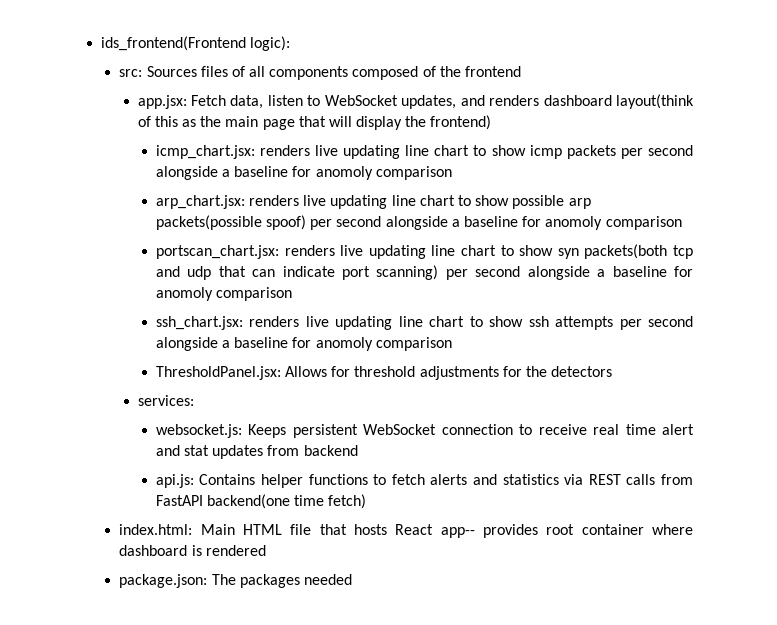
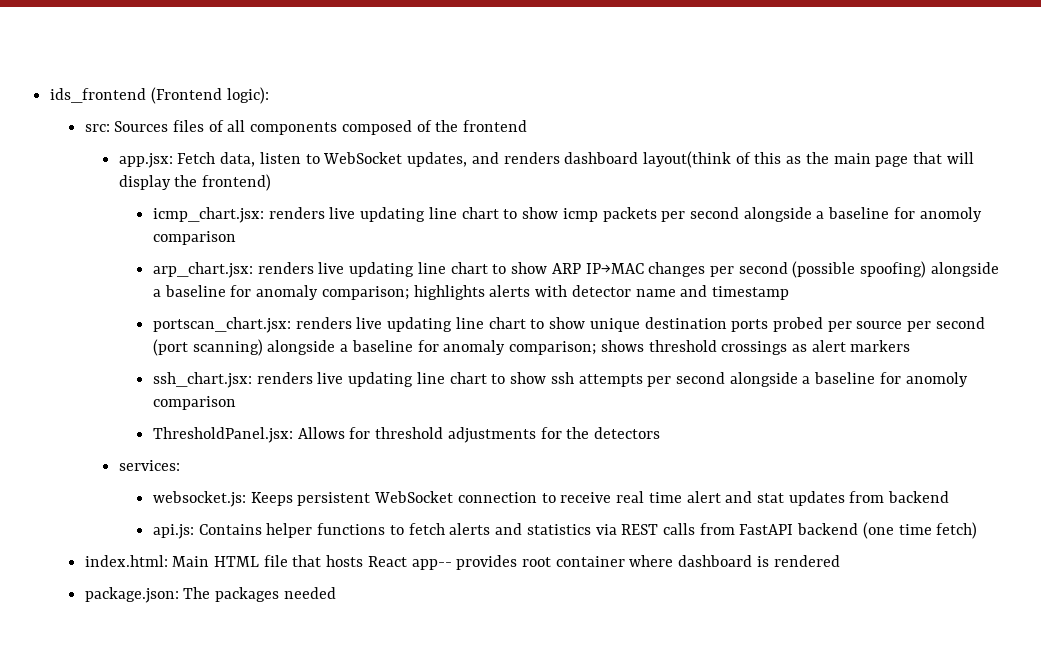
[101,36,247,51] ids_frontend(Frontend -> [50,87,222,104] ids_frontend (Frontend
[512,195,591,209] [155,215,682,230] possible arp packets(possible spoof) per second alongside a baseline for anomoly comparison -> [551,261,999,278] [152,285,789,300] ARP IP→MAC changes per second (possible spoofing) alongside a baseline for anomaly comparison; highlights alerts with detector name and timestamp
[557,244,693,259] [155,265,693,280] [155,287,293,301] syn packets(both tcp and udp that can indicate port scanning) per second alongside a baseline for anomoly comparison -> [589,317,985,332] [152,339,911,356] unique destination ports probed per source per second (port scanning) alongside a baseline for anomaly comparison; shows threshold crossings as alert markers
[207,494,291,509] backend(one -> [797,522,894,539] backend (one

